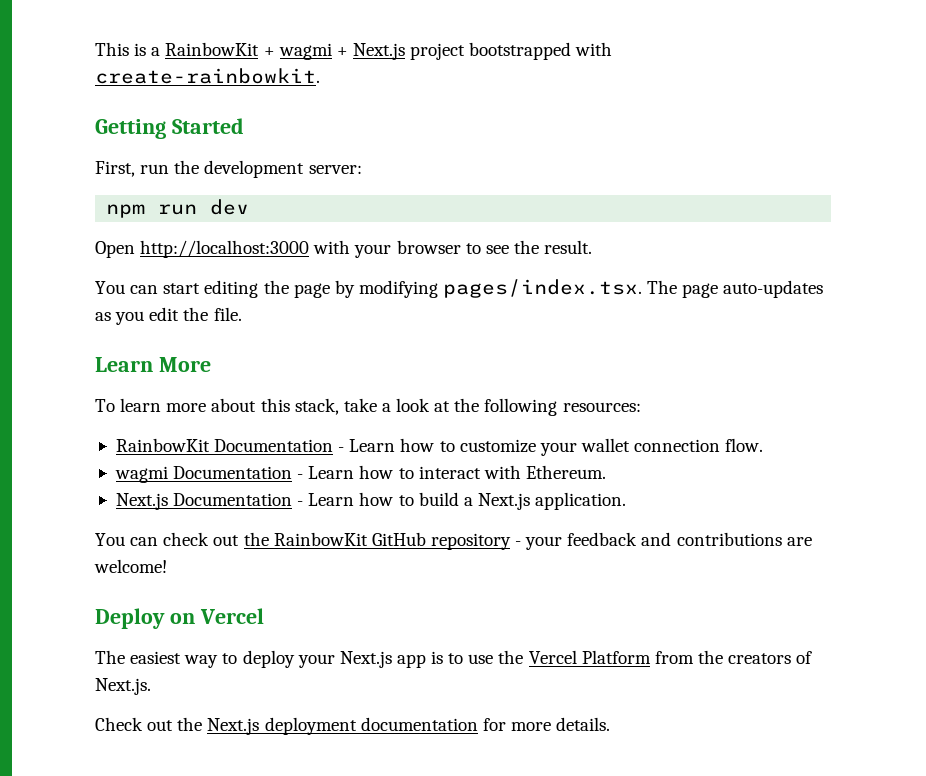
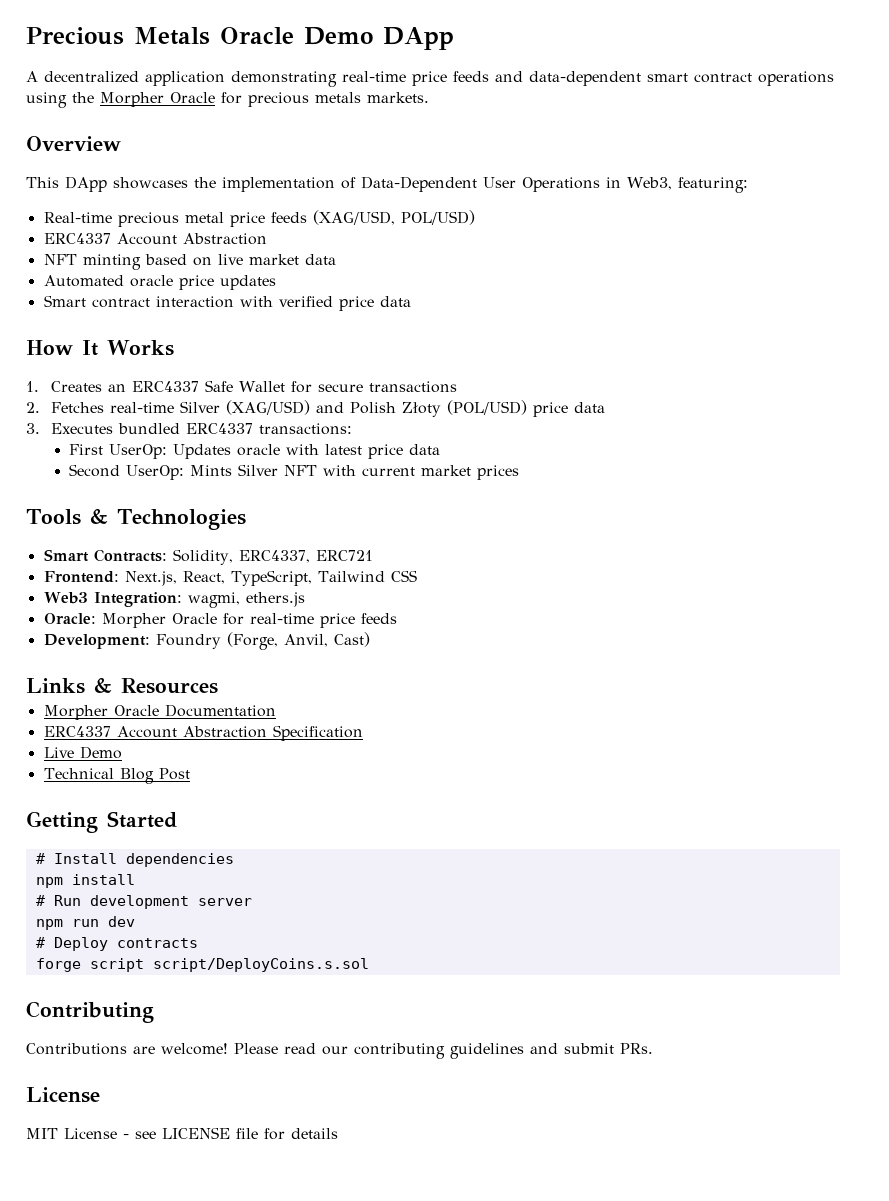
[95,42,613,60] [95,68,320,84] [95,118,244,139] [95,160,362,178] [106,199,250,218] [95,240,593,258] [95,279,824,298] [95,307,242,325] [95,357,211,372] [95,398,641,416] [115,438,764,456] [114,465,606,483] [115,492,627,510] [95,532,812,550] [94,559,167,573] [95,608,264,629] [95,650,813,668] [95,678,151,695] [95,717,611,735] This is a RainbowKit + wagmi + Next.js project bootstrapped with create-rainbowkit. // Getting Started // First, run the development server: // npm run dev // Open http://localhost:3000 with your browser to see the result. // You can start editing the page by modifying pages/index.tsx. The page auto-updates as you edit the file. // Learn More // To learn more about this stack, take a look at the following resources: // RainbowKit Documentation - Learn how to customize your wallet connection flow. // wagmi Documentation - Learn how to interact with Ethereum. // Next.js Documentation - Learn how to build a Next.js application. // You can check out the RainbowKit GitHub repository - your feedback and contributions are welcome! // Deploy on Vercel // The easiest way to deploy your Next.js app is to use the Vercel Platform from the creators of Next.js. // Check out the Next.js deployment documentation for more details. -> [26,27,454,50] [26,71,834,87] [26,92,429,108] [26,136,121,151] [26,176,748,193] [43,210,475,227] [43,233,267,245] [43,254,336,270] [43,275,276,290] [43,295,411,311] [26,340,174,356] [26,380,458,393] [26,400,606,417] [26,423,353,435] [69,444,441,459] [69,464,520,480] [26,509,246,530] [43,549,373,565] [43,570,417,586] [43,592,305,608] [43,613,397,628] [43,632,370,650] [26,678,218,694] [43,704,276,720] [43,725,363,741] [43,746,122,759] [43,768,190,784] [26,811,177,833] [35,853,234,867] [35,874,135,888] [35,895,252,909] [35,916,135,930] [35,937,198,951] [35,958,369,972] [26,1001,154,1023] [26,1043,653,1059] [26,1087,100,1103] [26,1127,338,1140] Precious Metals Oracle Demo DApp // A decentralized application demonstrating real-time price feeds and data-dependent smart contract operations using the Morpher Oracle for precious metals markets. // Overview // This DApp showcases the implementation of Data-Dependent User Operations in Web3, featuring: // Real-time precious metal price feeds (XAG/USD, POL/USD) // ERC4337 Account Abstraction // NFT minting based on live market data // Automated oracle price updates // Smart contract interaction with verified price data // How It Works // 1. Creates an ERC4337 Safe Wallet for secure transactions // 2. Fetches real-time Silver (XAG/USD) and Polish Złoty (POL/USD) price data // 3. Executes bundled ERC4337 transactions: // First UserOp: Updates oracle with latest price data // Second UserOp: Mints Silver NFT with current market prices // Tools & Technologies // Smart Contracts: Solidity, ERC4337, ERC721 // Frontend: Next.js, React, TypeScript, Tailwind CSS // Web3 Integration: wagmi, ethers.js // Oracle: Morpher Oracle for real-time price feeds // Development: Foundry (Forge, Anvil, Cast) // Links & Resources // Morpher Oracle Documentation // ERC4337 Account Abstraction Specification // Live Demo // Technical Blog Post // Getting Started // # Install dependencies // npm install // # Run development server // npm run dev // # Deploy contracts // forge script script/DeployCoins.s.sol // Contributing // Contributions are welcome! Please read our contributing guidelines and submit PRs. // License // MIT License - see LICENSE file for details

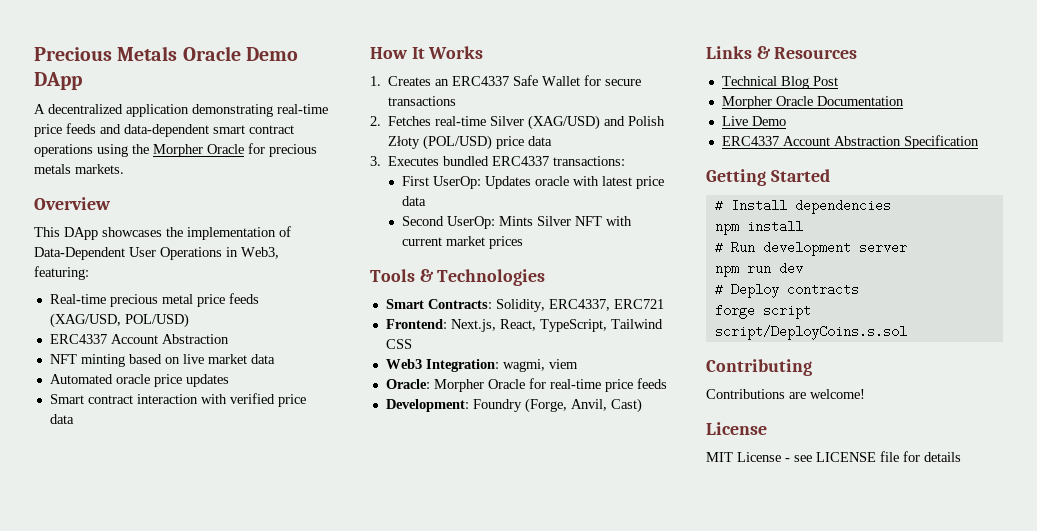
[245,592,305,607] ethers.js -> [548,359,578,369] viem
(218, 686) none -> [721,76,838,89] // Technical Blog Post
(276, 710) none -> [721,116,786,126] // Live Demo
[43,746,122,759] [43,768,190,784] // Live Demo // Technical Blog Post -> (979, 142) none
[234,1043,653,1059] Please read our contributing guidelines and submit PRs. -> (865, 394) none

